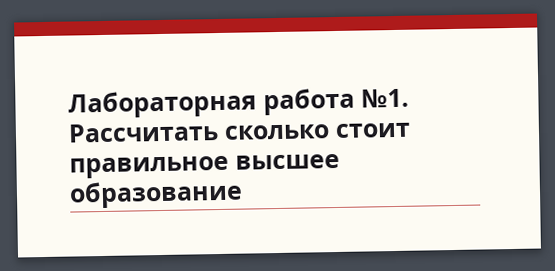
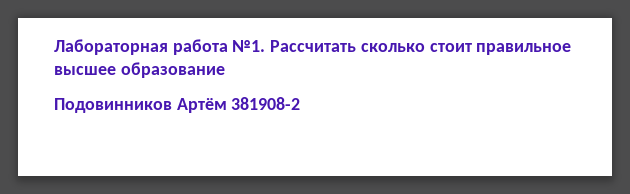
(243, 194) none -> [54,97,301,113] // Подовинников Артём 381908-2

